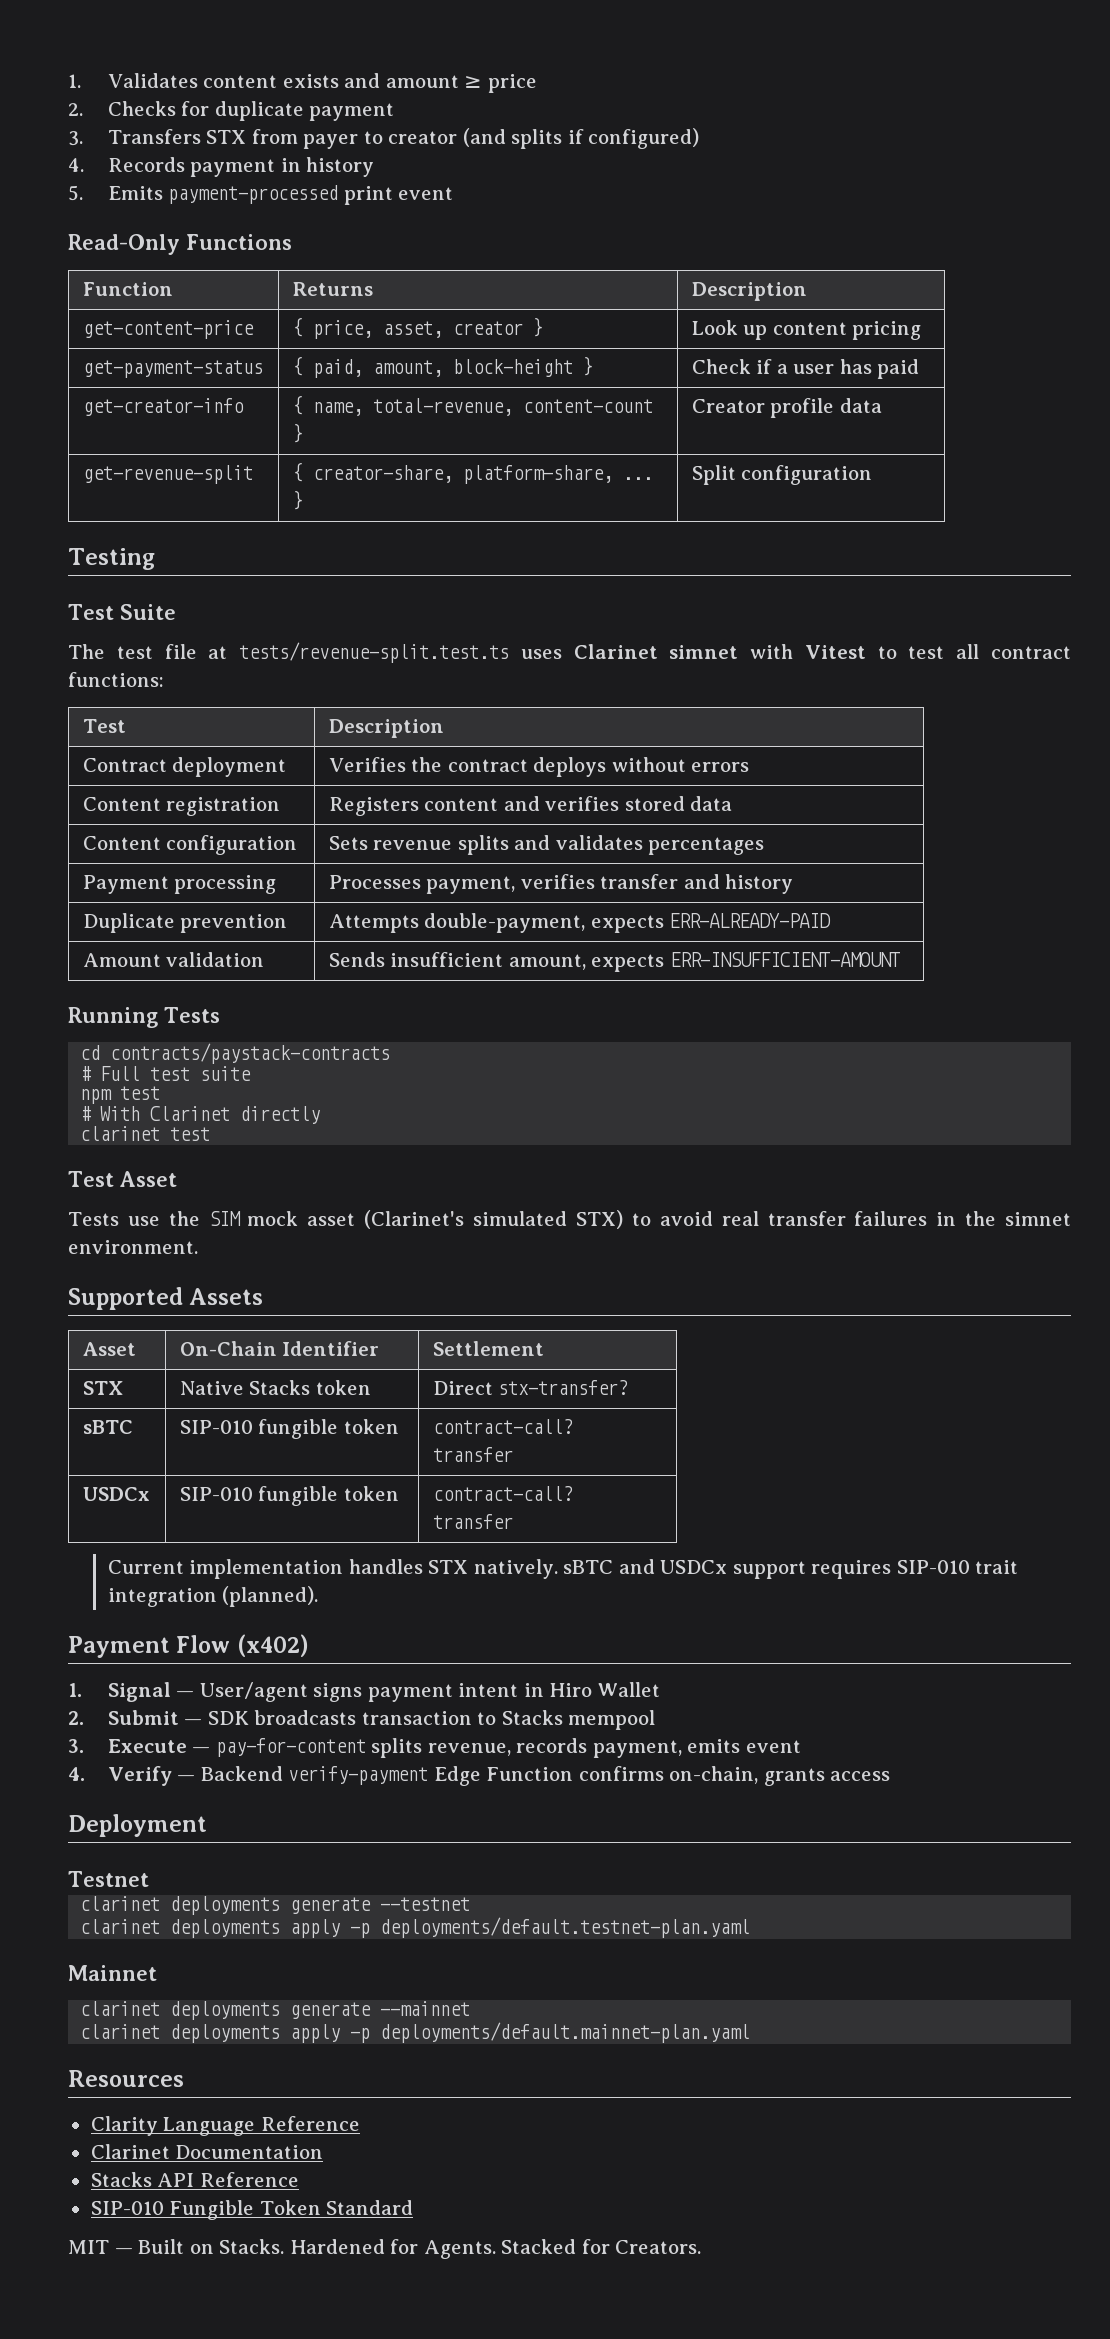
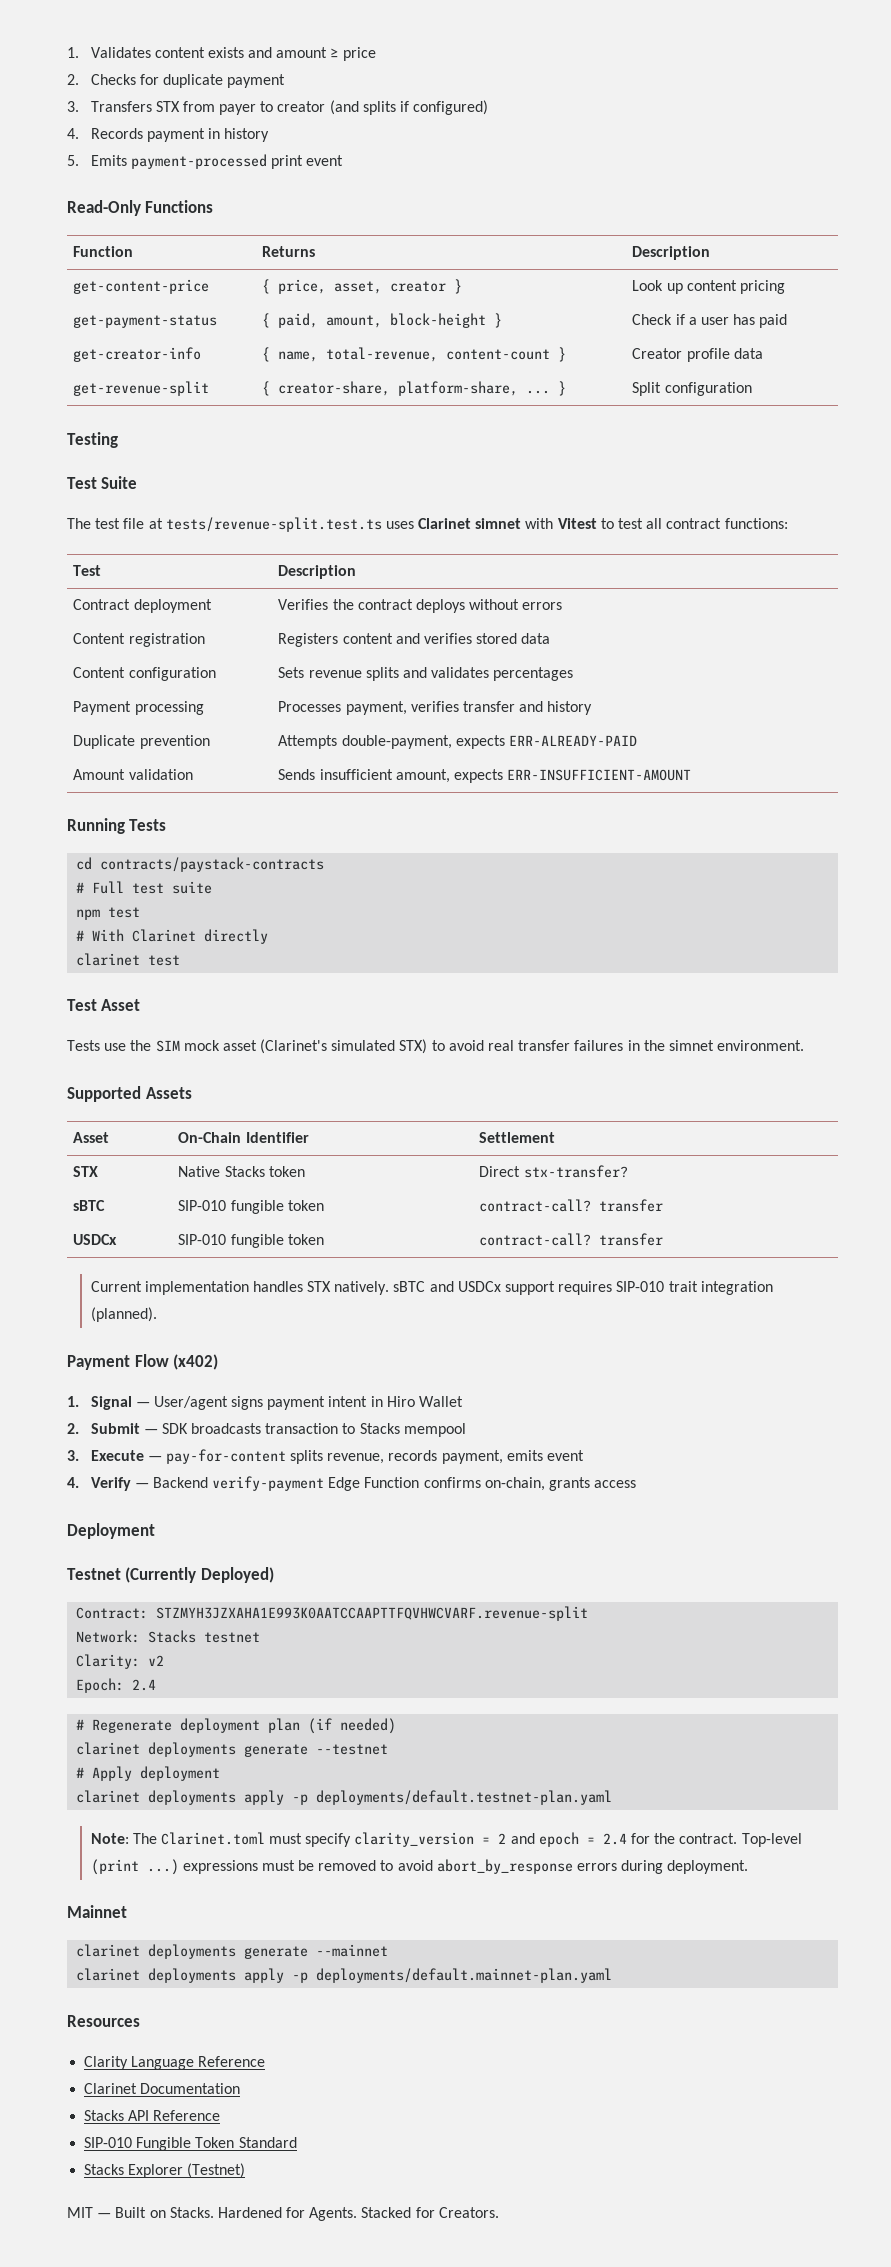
(149, 1879) none -> [125,1567,274,1583] [76,1606,589,1621] [76,1630,261,1643] [76,1654,165,1669] [76,1678,157,1693] [76,1718,397,1734] (Currently Deployed) // Contract: STZMYH3JZXAHA1E993K0AATCCAAPTTFQVHWCVARF.revenue-split // Network: Stacks testnet // Clarity: v2 // Epoch: 2.4 // # Regenerate deployment plan (if needed)
(471, 1904) none -> [76,1766,221,1781] // # Apply deployment
(751, 1927) none -> [90,1832,802,1847] [90,1859,749,1875] // Note: The Clarinet.toml must specify clarity_version = 2 and epoch = 2.4 for the contract. Top-level (print ...) expressions must be removed to avoid abort_by_response errors during deployment.
(414, 2207) none -> [84,2163,246,2178] // Stacks Explorer (Testnet)

